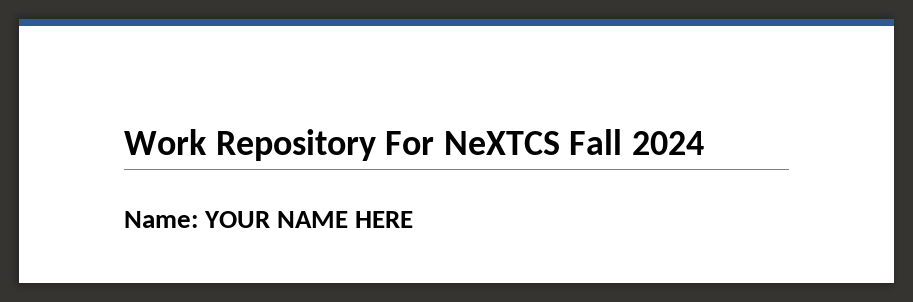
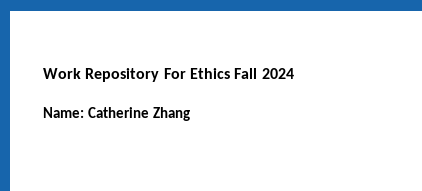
[443,131,560,155] NeXTCS -> [189,68,230,79] Ethics
[204,211,414,228] YOUR NAME HERE -> [87,107,190,121] Catherine Zhang

